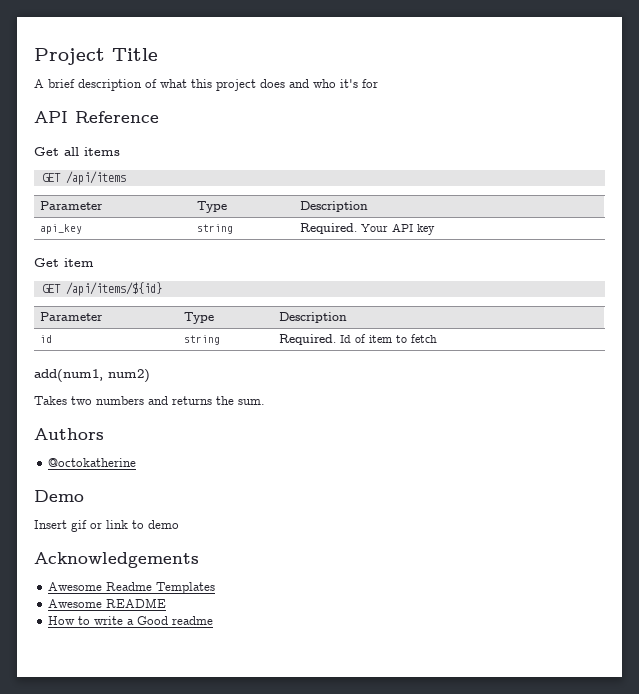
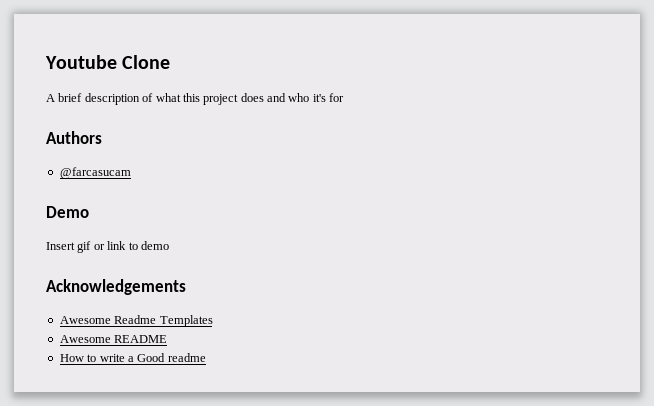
[34,48,158,65] Project Title -> [45,55,171,69] Youtube Clone
[34,111,159,123] [34,147,120,156] [41,171,126,185] [39,201,103,210] [196,201,227,213] [299,201,368,212] [39,224,82,234] [196,224,233,234] [299,223,435,235] [34,258,94,267] [41,282,162,296] [39,312,103,321] [183,312,214,324] [278,312,347,323] [39,335,52,343] [183,335,220,345] [278,334,437,345] [34,369,150,383] [34,396,265,405] // API Reference // Get all items // GET /api/items // Parameter | Type | Description // api_key | string | Required. Your API key // Get item // GET /api/items/${id} // Parameter | Type | Description // id | string | Required. Id of item to fetch // add(num1, num2) // Takes two numbers and returns the sum. -> (345, 97) none
[48,458,137,467] @octokatherine -> [59,167,131,179] @farcasucam

